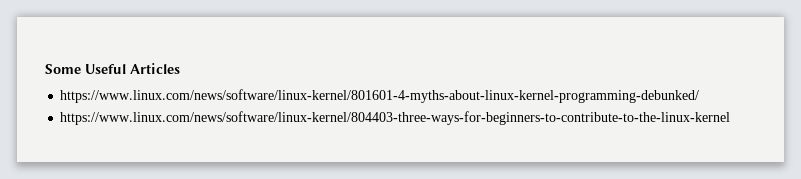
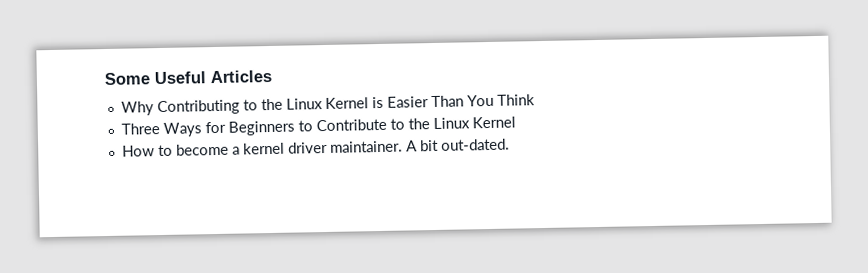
[60,89,700,103] [60,111,731,125] https://www.linux.com/news/software/linux-kernel/801601-4-myths-about-linux-kernel-programming-debunked/ // https://www.linux.com/news/software/linux-kernel/804403-three-ways-for-beginners-to-contribute-to-the-linux-kernel -> [120,94,535,116] [120,116,516,137] [121,138,510,157] Why Contributing to the Linux Kernel is Easier Than You Think // Three Ways for Beginners to Contribute to the Linux Kernel // How to become a kernel driver maintainer. A bit out-dated.

